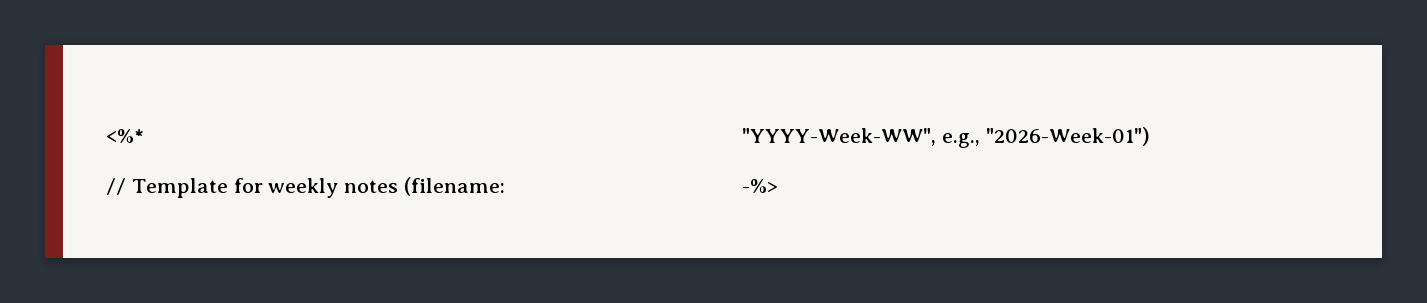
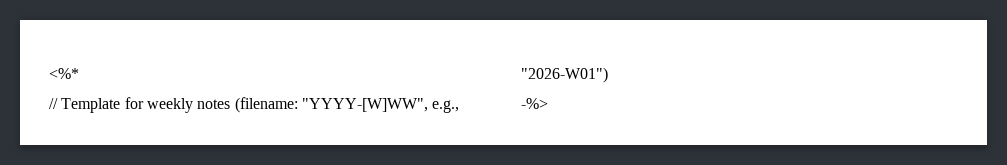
[742,127,1150,148] "YYYY-Week-WW", e.g., "2026-Week-01") -> [301,98,460,113] [521,67,608,83] "YYYY-[W]WW", e.g., "2026-W01")

